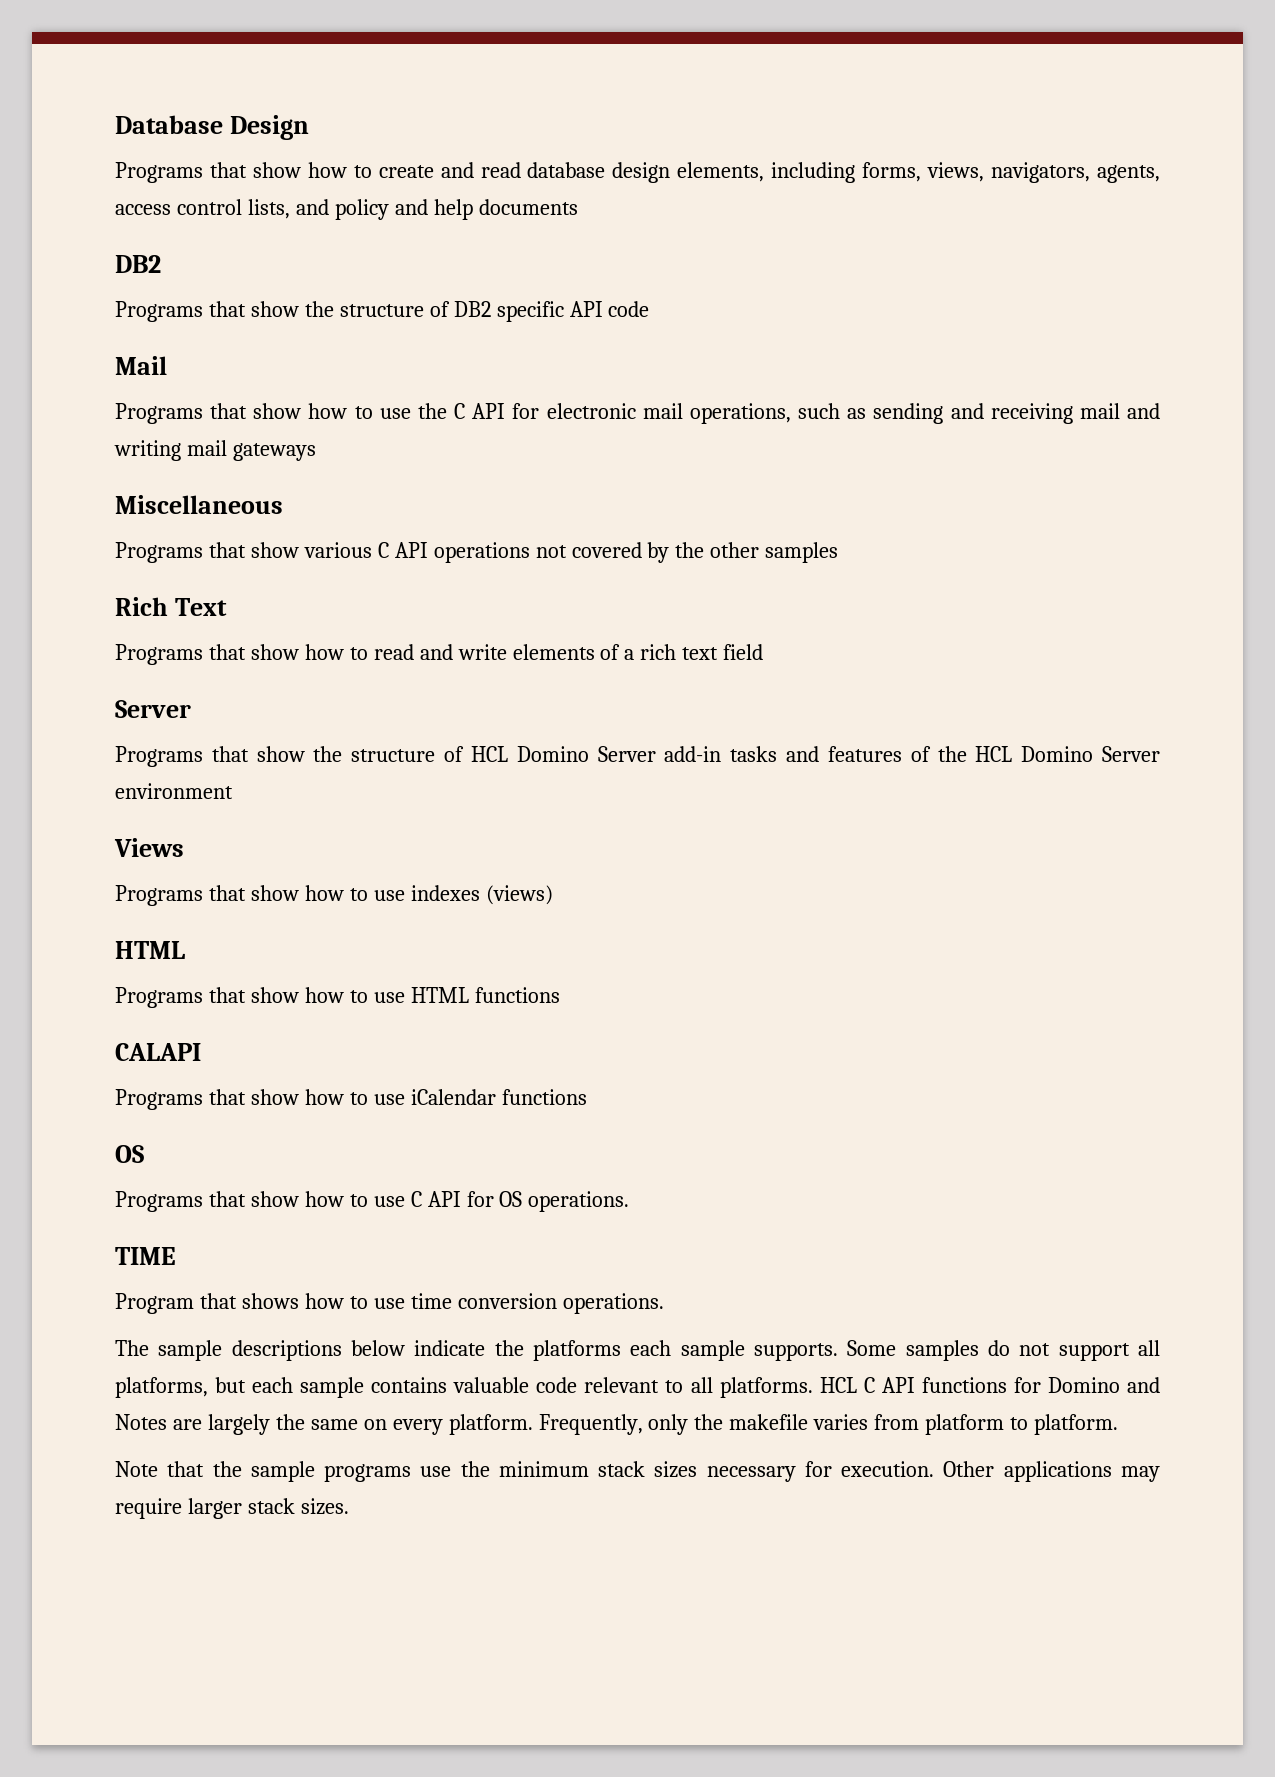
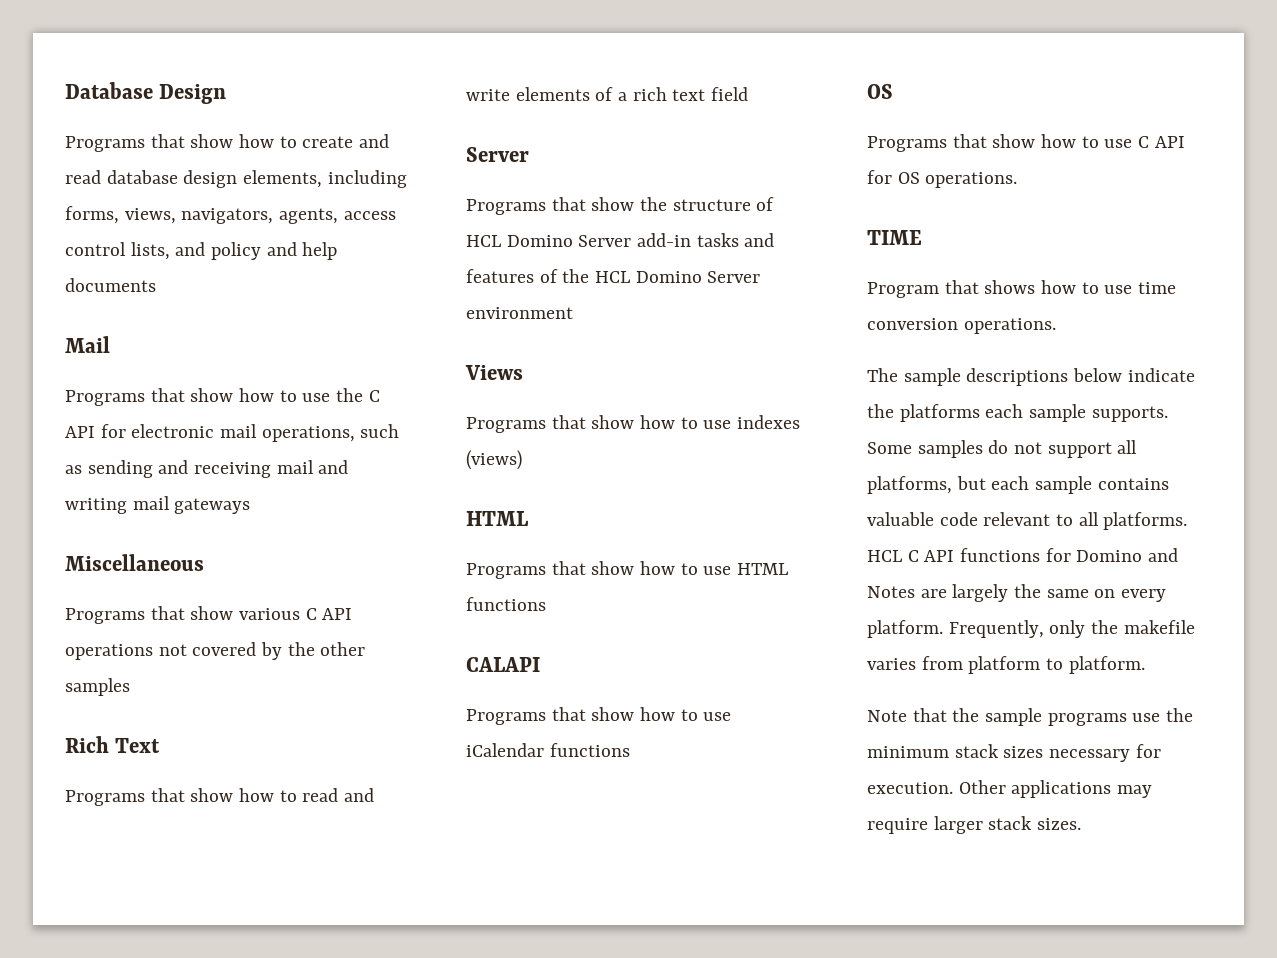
[115,255,161,273] [115,301,650,322] // DB2 // Programs that show the structure of DB2 specific API code -> (156, 285) none

